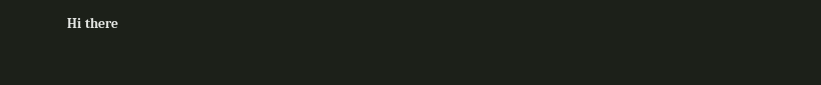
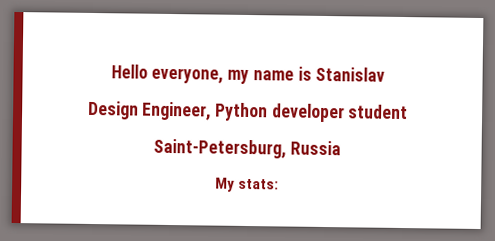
[67,17,118,28] Hi there -> [110,64,386,85] [87,100,409,123] [153,138,341,159] [214,177,280,192] Hello everyone, my name is Stanislav // Design Engineer, Python developer student // Saint-Petersburg, Russia // My stats:

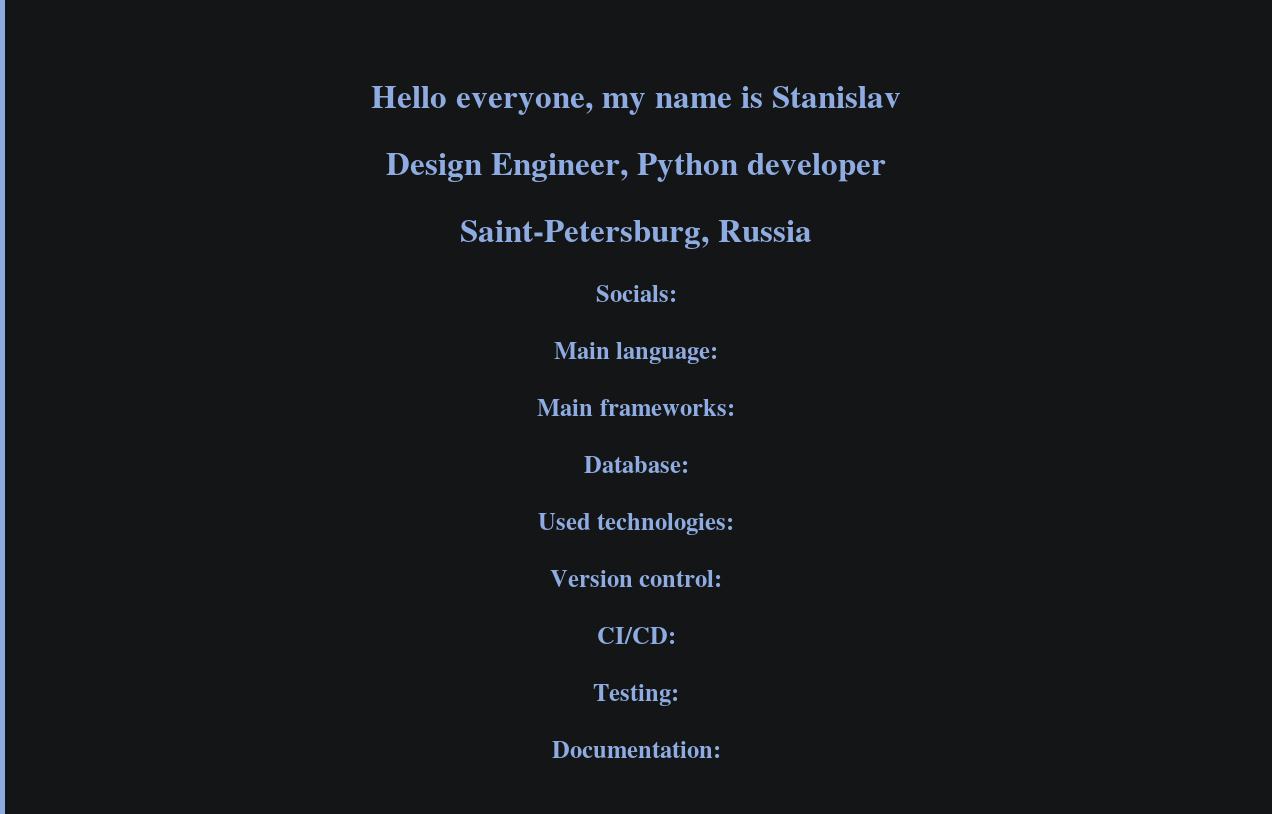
[348,104,409,120] student -> (886, 167) none
[214,177,280,192] My stats: -> [595,285,677,302] [553,342,719,364] [537,399,735,416] [583,456,689,473] [537,513,735,535] [549,570,723,587] [596,627,676,644] [593,684,679,706] [551,741,721,758] Socials: // Main language: // Main frameworks: // Database: // Used technologies: // Version control: // CI/CD: // Testing: // Documentation:

